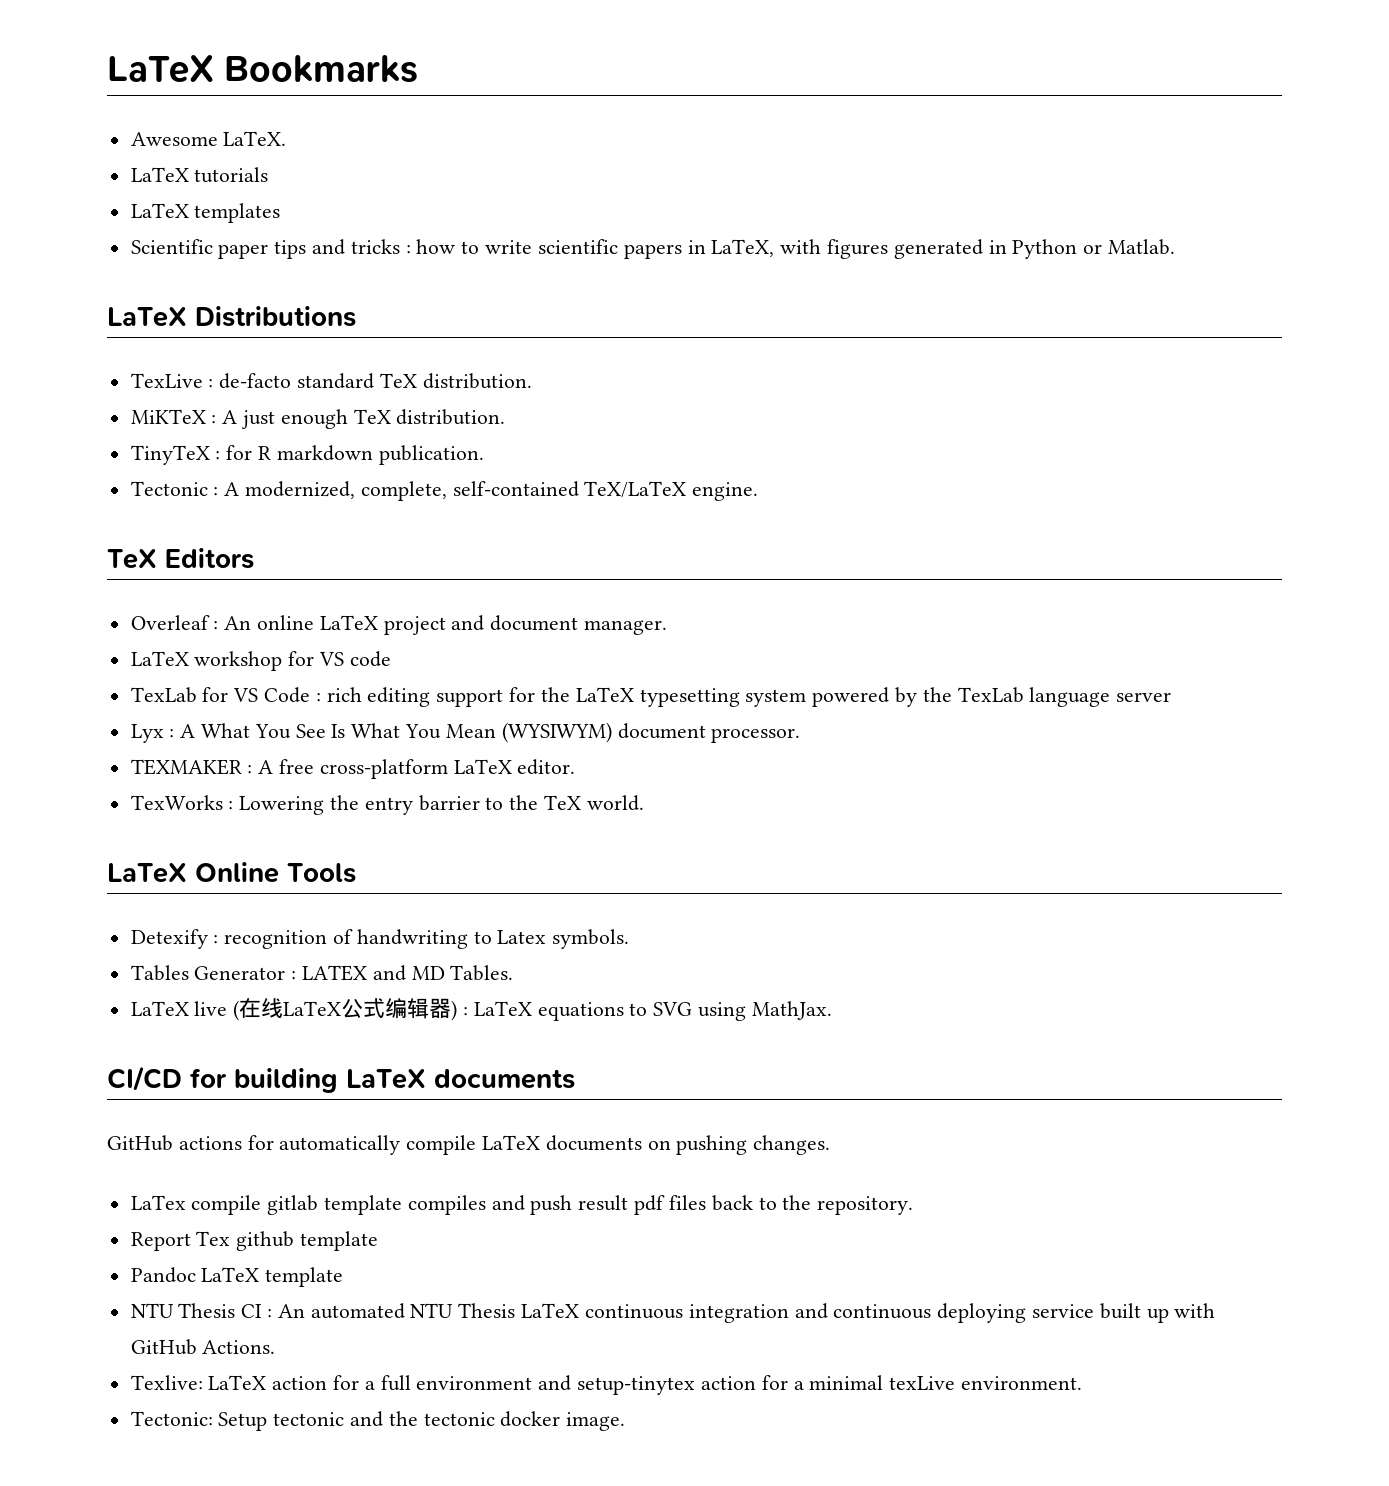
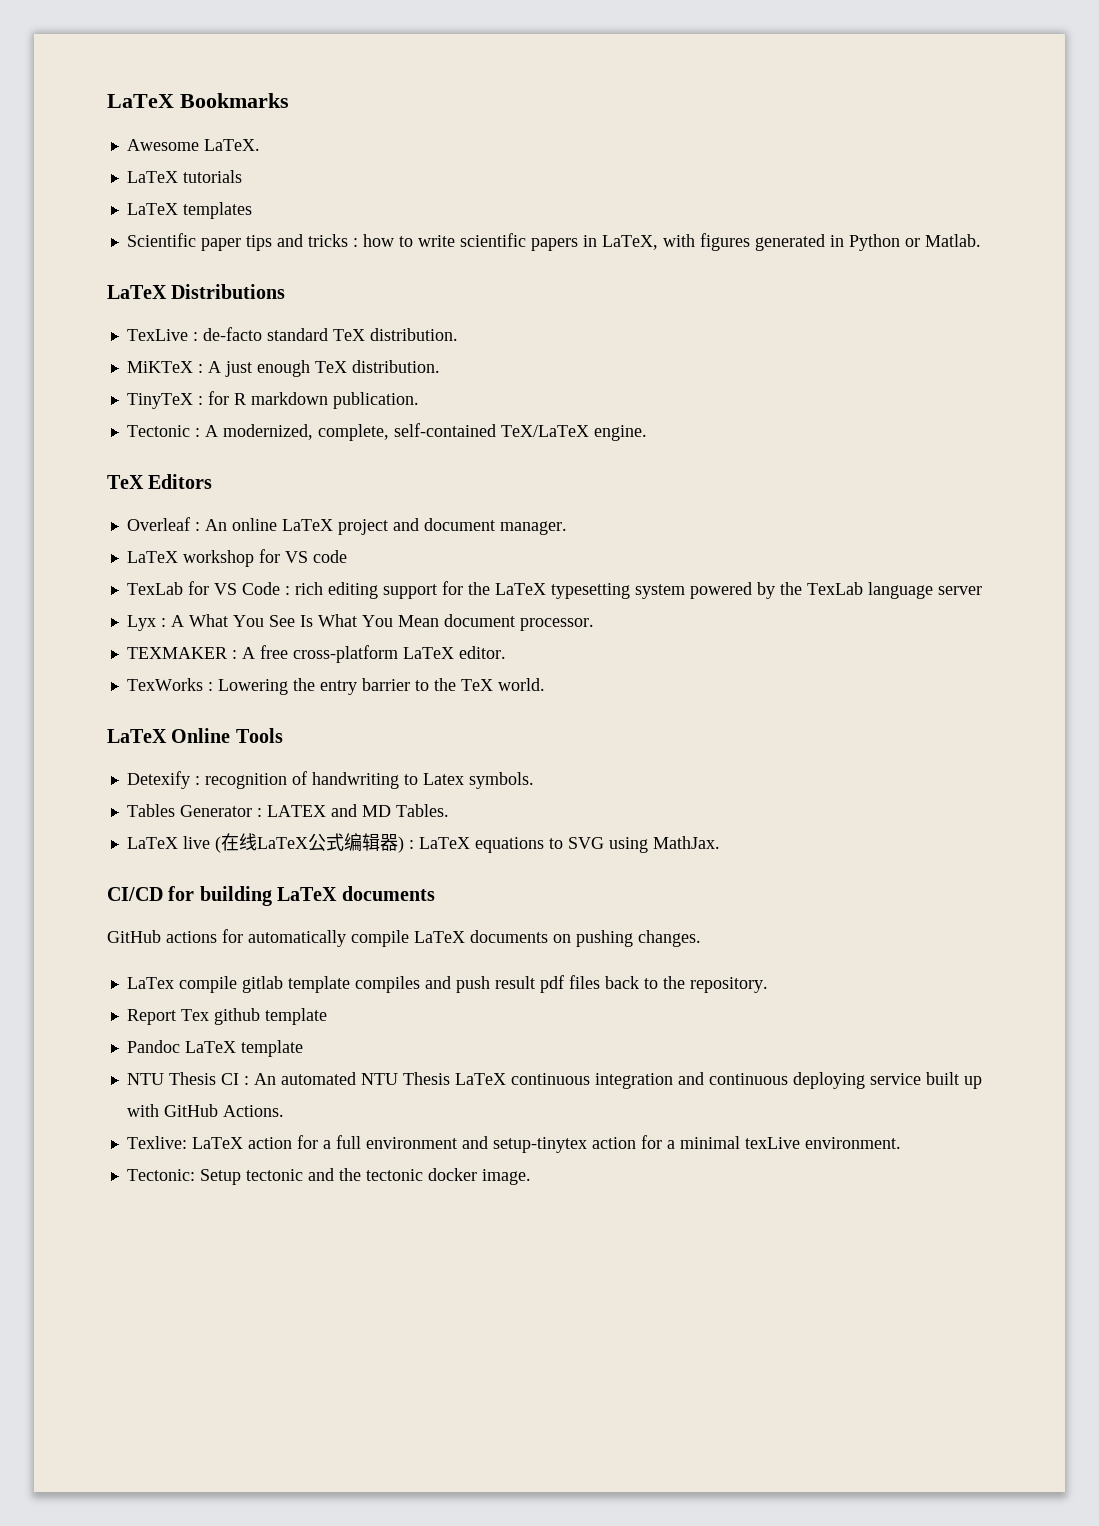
[501,722,612,743] (WYSIWYM) -> (439, 621) none

